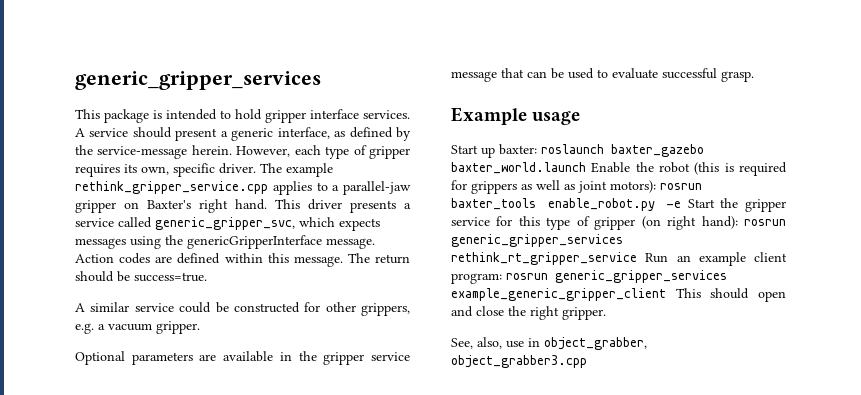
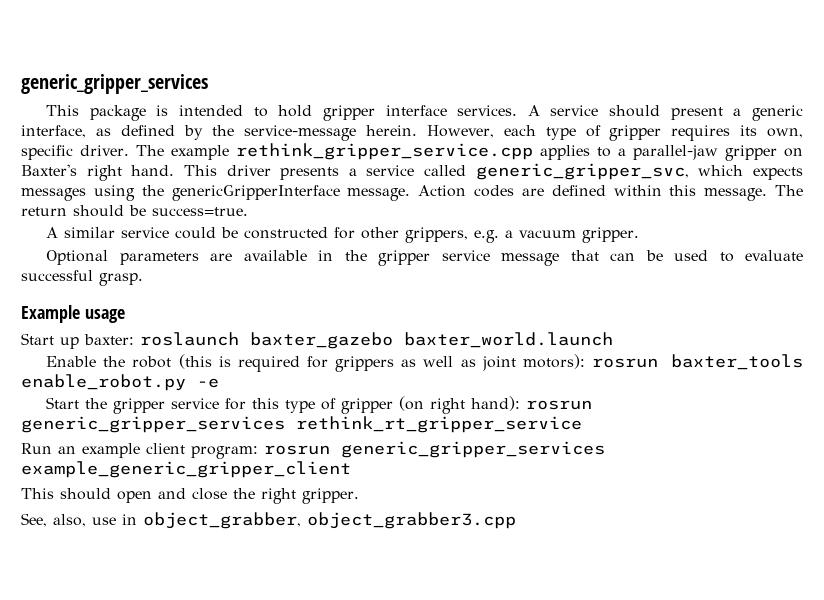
(586, 168) none -> (613, 340) //
(682, 204) none -> (219, 383) //
(637, 258) none -> (582, 424) //
(666, 294) none -> (351, 469) //

